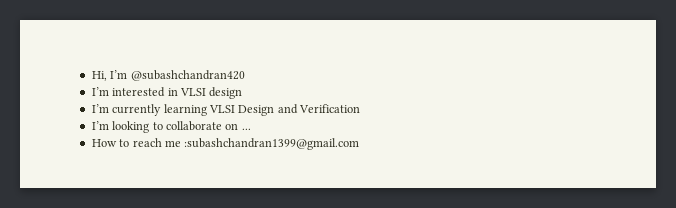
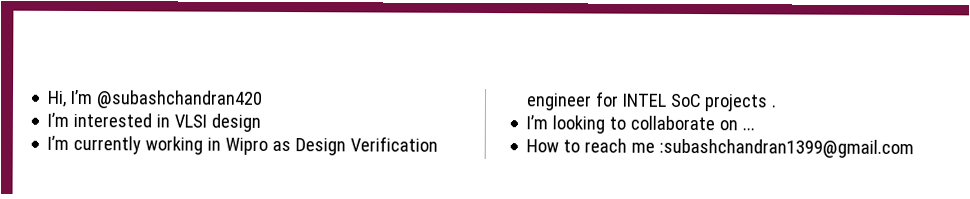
[163,104,360,116] learning VLSI Design and Verification -> [145,136,439,156] [526,91,777,112] working in Wipro as Design Verification engineer for INTEL SoC projects .

